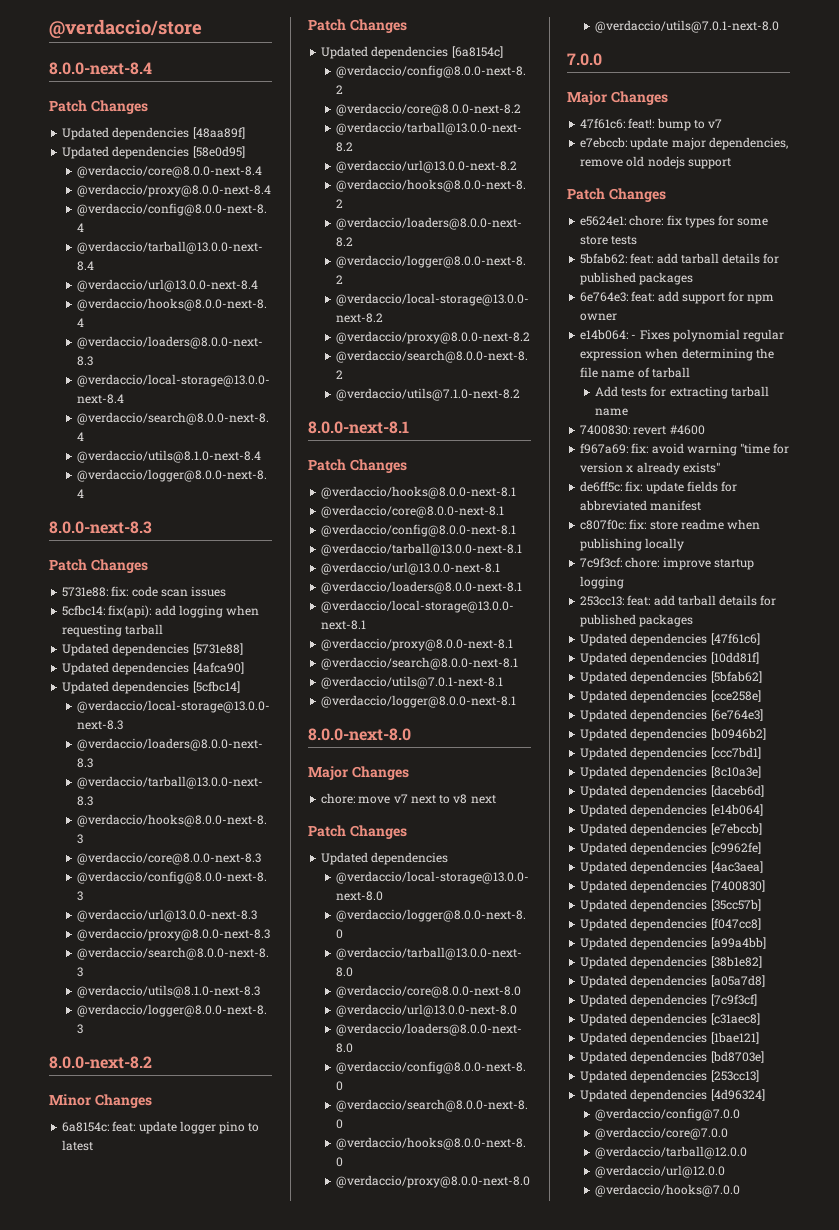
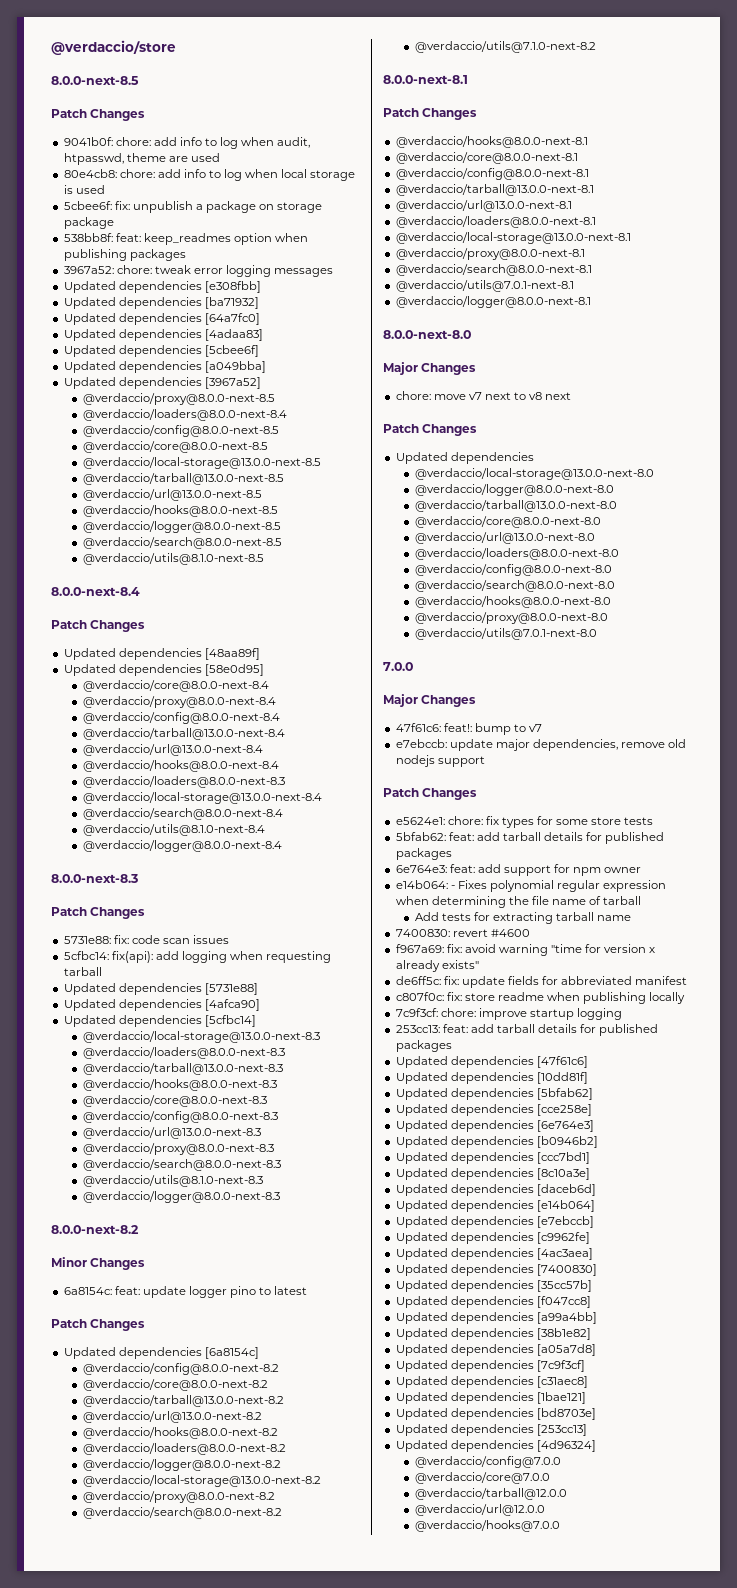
(202, 29) none -> [51,76,139,85] [51,109,146,121] [63,137,311,149] [63,153,220,165] [63,169,356,181] [63,185,105,194] [63,201,323,213] [63,217,114,229] [63,233,309,245] [63,249,186,261] [63,265,334,277] [63,281,261,293] [63,297,259,309] [63,313,260,325] [63,329,263,341] [63,345,259,357] [63,361,266,373] [63,377,261,389] [82,393,275,405] [82,409,287,421] [82,425,279,437] [82,441,268,453] [82,457,321,469] [82,473,284,485] [82,489,262,501] [82,505,278,517] [82,521,281,533] [82,537,282,549] [82,553,264,565] // 8.0.0-next-8.5 // Patch Changes // 9041b0f: chore: add info to log when audit, htpasswd, theme are used // 80e4cb8: chore: add info to log when local storage is used // 5cbee6f: fix: unpublish a package on storage package // 538bb8f: feat: keep_readmes option when publishing packages // 3967a52: chore: tweak error logging messages // Updated dependencies [e308fbb] // Updated dependencies [ba71932] // Updated dependencies [64a7fc0] // Updated dependencies [4adaa83] // Updated dependencies [5cbee6f] // Updated dependencies [a049bba] // Updated dependencies [3967a52] // @verdaccio/proxy@8.0.0-next-8.5 // @verdaccio/loaders@8.0.0-next-8.4 // @verdaccio/config@8.0.0-next-8.5 // @verdaccio/core@8.0.0-next-8.5 // @verdaccio/local-storage@13.0.0-next-8.5 // @verdaccio/tarball@13.0.0-next-8.5 // @verdaccio/url@13.0.0-next-8.5 // @verdaccio/hooks@8.0.0-next-8.5 // @verdaccio/logger@8.0.0-next-8.5 // @verdaccio/search@8.0.0-next-8.5 // @verdaccio/utils@8.1.0-next-8.5

